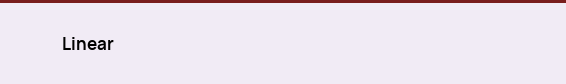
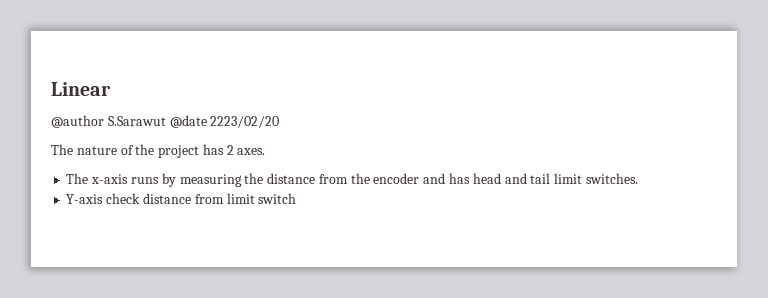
(114, 43) none -> [51,115,280,128] [51,144,266,158] [66,173,638,187] [66,193,297,204] // @author S.Sarawut @date 2223/02/20 // The nature of the project has 2 axes. // The x-axis runs by measuring the distance from the encoder and has head and tail limit switches. // Y-axis check distance from limit switch

